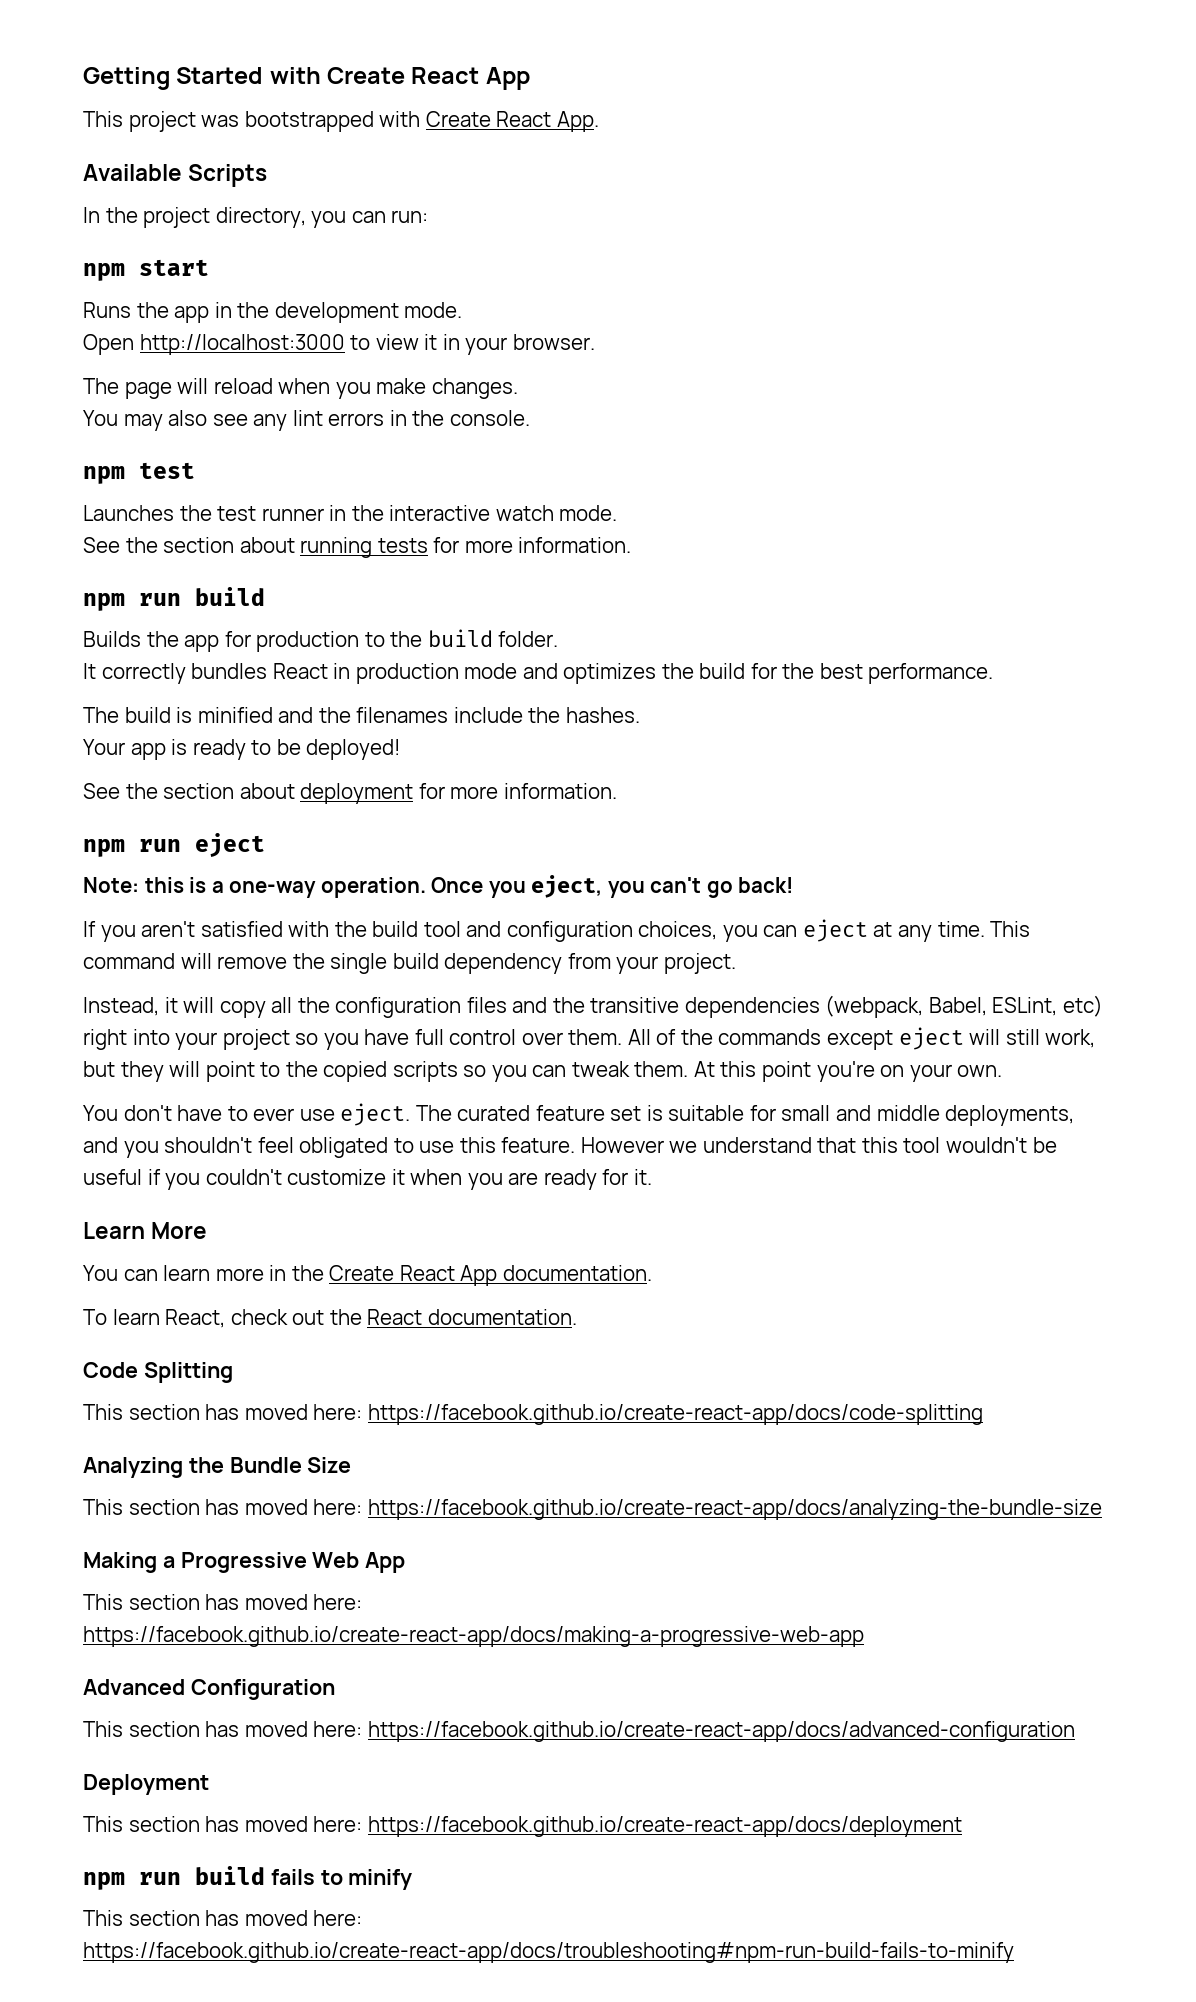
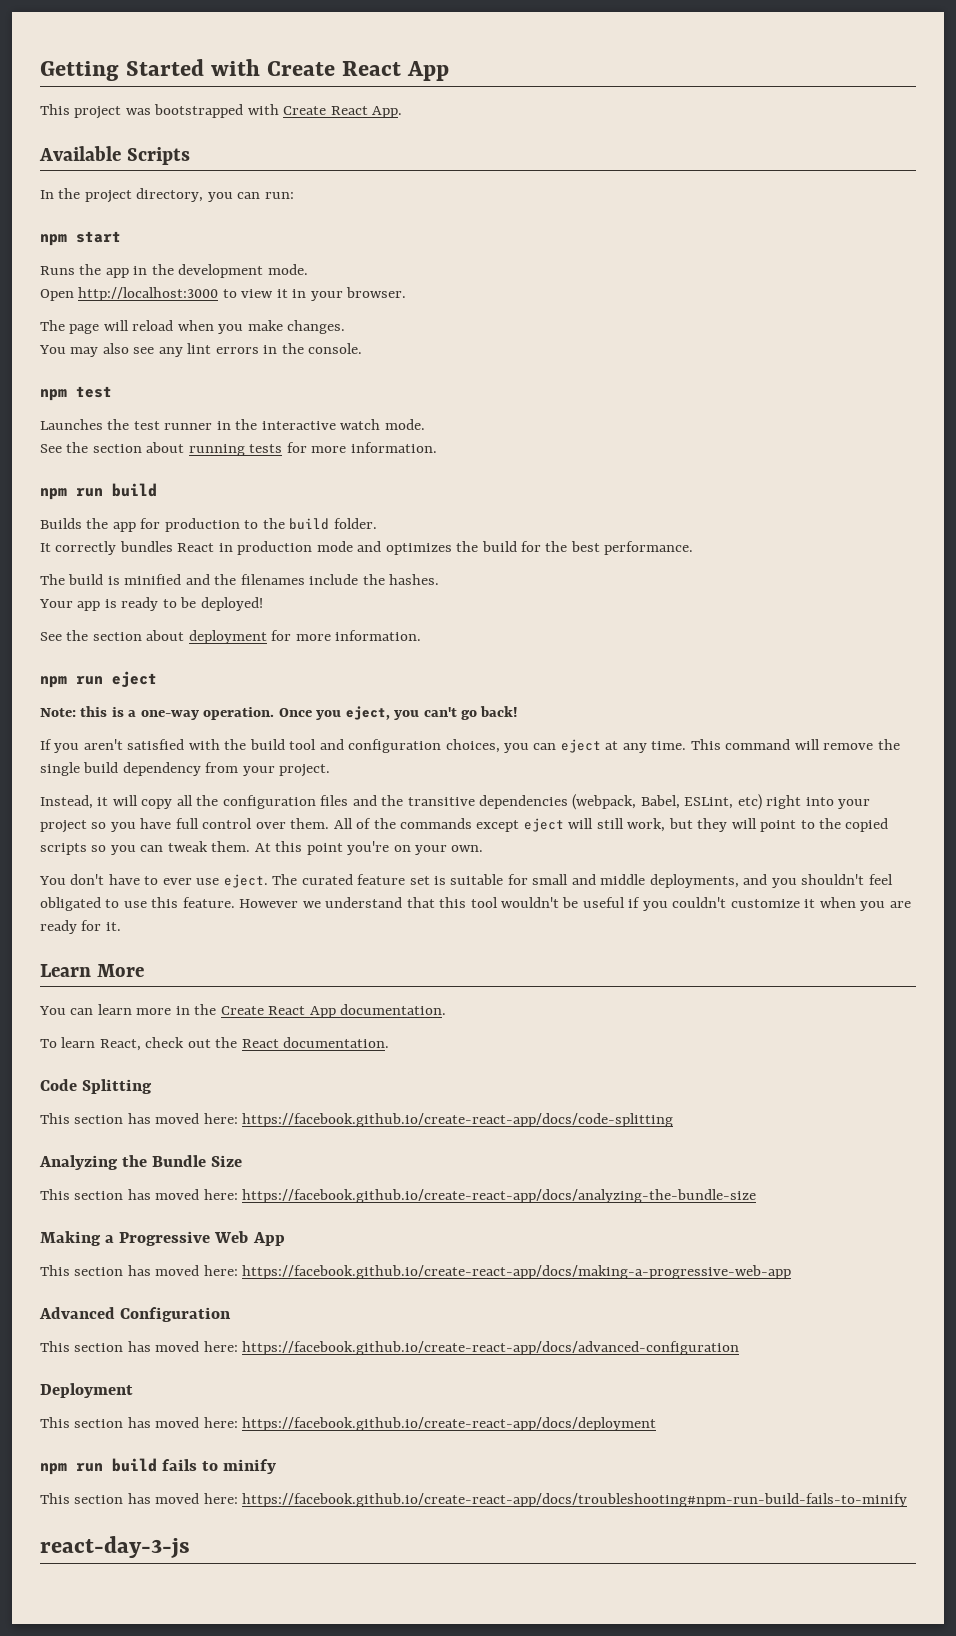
(1014, 1952) none -> [40,1536,190,1558] // react-day-3-js

